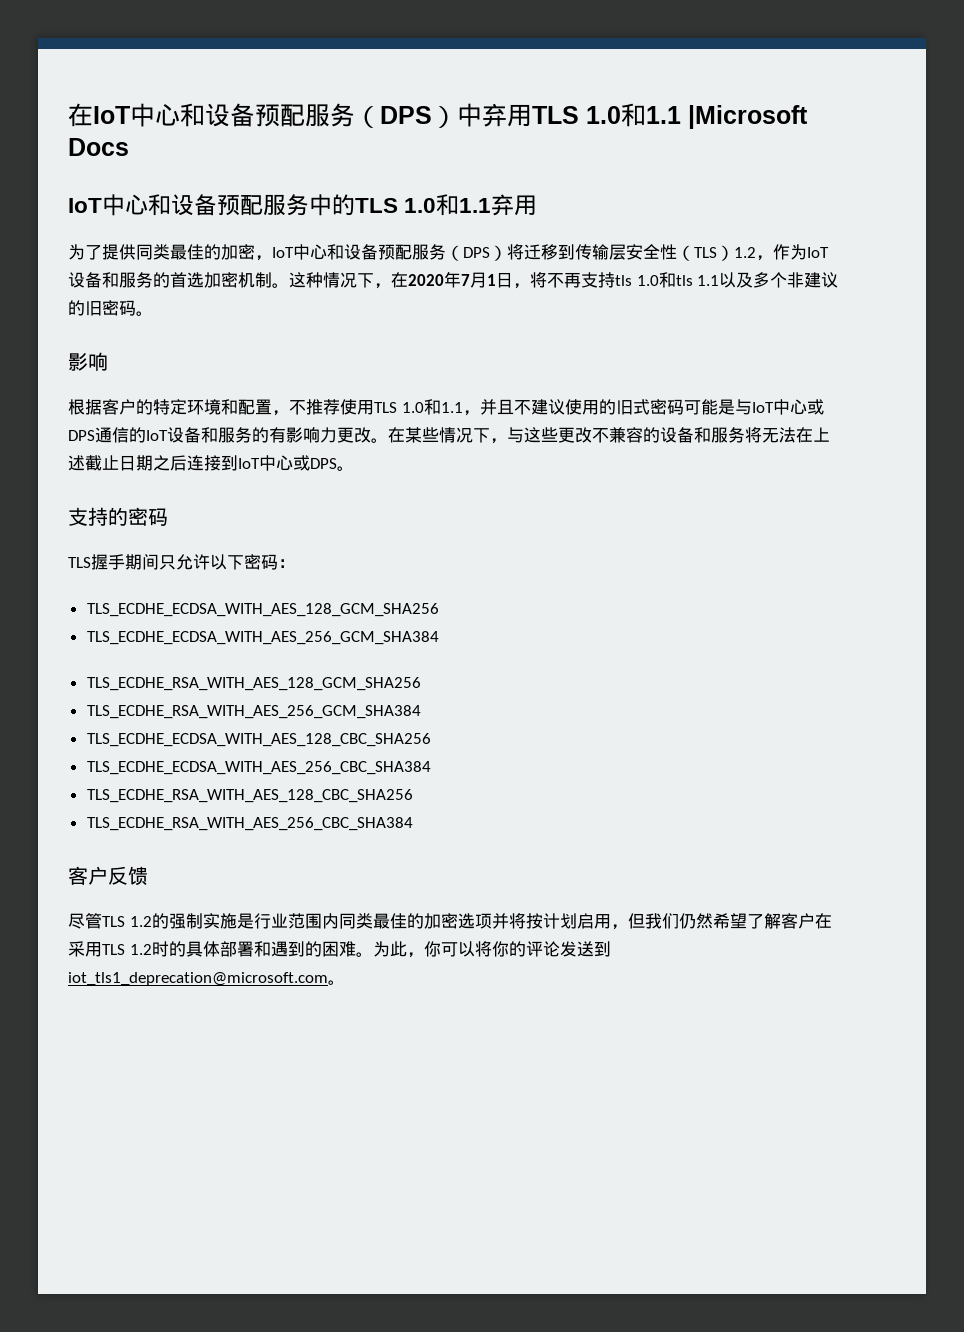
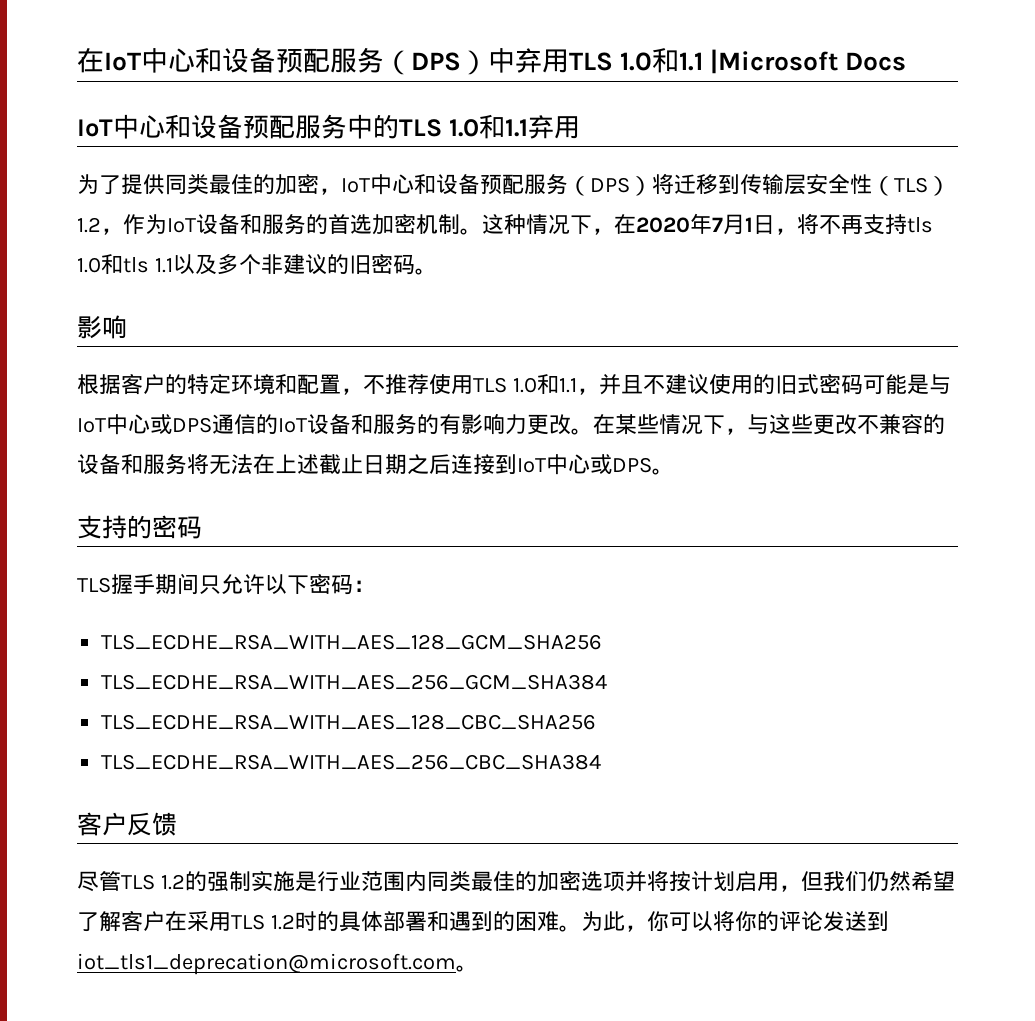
[86,603,439,617] [86,631,439,645] // TLS_ECDHE_ECDSA_WITH_AES_128_GCM_SHA256 // TLS_ECDHE_ECDSA_WITH_AES_256_GCM_SHA384 -> (375, 586) none
[86,733,431,747] [86,761,431,775] // TLS_ECDHE_ECDSA_WITH_AES_128_CBC_SHA256 // TLS_ECDHE_ECDSA_WITH_AES_256_CBC_SHA384 -> (608, 682) none

